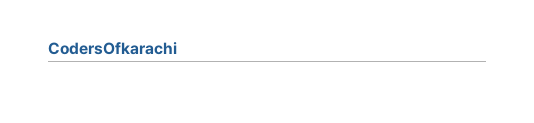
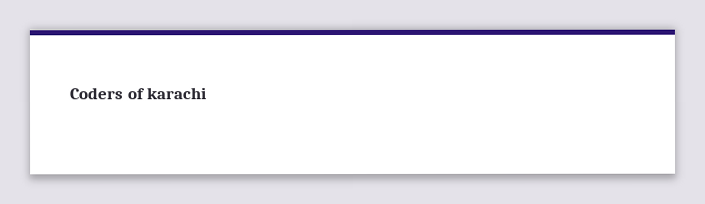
[48,42,177,55] CodersOfkarachi -> [69,87,207,100] Coders of karachi

